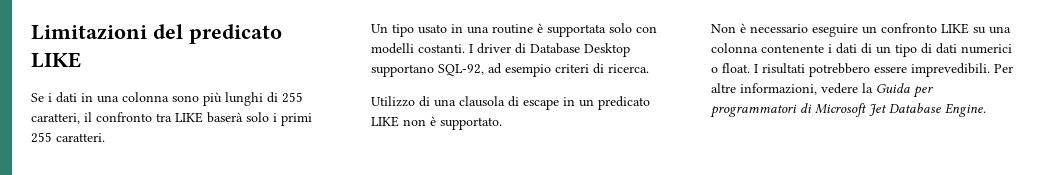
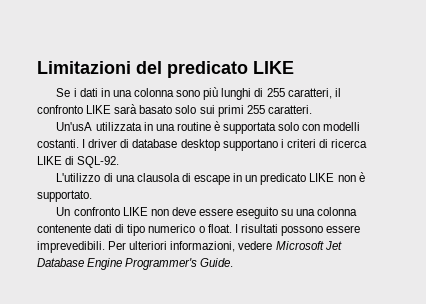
[156,112,277,123] tra LIKE baserà solo i -> [86,104,215,114] LIKE sarà basato solo sui
[371,24,447,37] Un tipo usato -> [56,122,142,131] Un'usA utilizzata
[530,43,630,57] [371,63,649,77] [371,96,415,107] Database Desktop supportano SQL-92, ad esempio criteri di ricerca. // Utilizzo -> [132,139,368,151] [37,156,120,168] [56,173,101,182] database desktop supportano i criteri di ricerca LIKE di SQL-92. // L'utilizzo
[711,23,969,37] Non è necessario eseguire un confronto LIKE -> [56,207,279,219] Un confronto LIKE non deve essere eseguito
[828,44,832,53] i -> (91, 228) none
[876,43,1012,57] un tipo di dati numerici -> [127,224,196,236] tipo numerico
[809,63,870,77] potrebbero -> [280,226,323,236] possono
[711,83,736,93] altre -> [129,241,168,250] ulteriori
[862,83,933,98] [710,103,986,118] la Guida per programmatori di Microsoft Jet Database Engine. -> [275,241,342,250] [37,258,234,270] Microsoft Jet Database Engine Programmer's Guide.

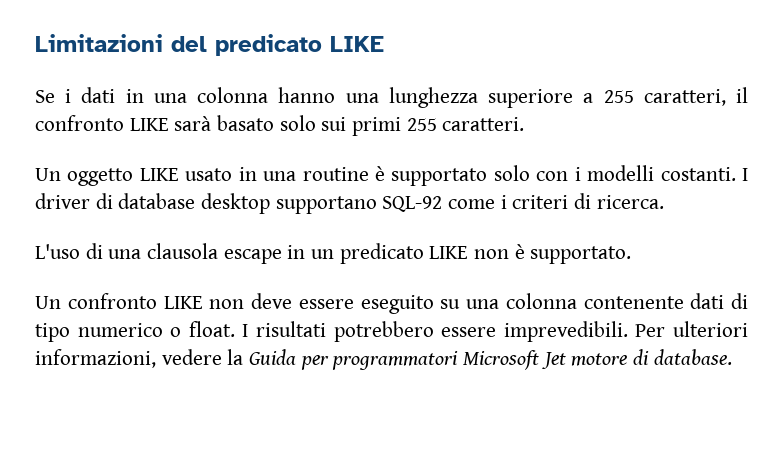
[176,87,264,100] sono più lunghi di -> [278,87,594,108] hanno una lunghezza superiore a
[56,122,142,131] Un'usA utilizzata -> [35,168,233,186] Un oggetto LIKE usato
[223,122,277,134] supportata -> [391,168,488,186] supportato
(321, 127) none -> [574,167,581,181] i
(278, 145) none -> [382,196,496,212] SQL-92 come
[331,139,368,148] [37,156,120,168] [56,173,101,182] ricerca LIKE di SQL-92. // L'utilizzo -> [596,195,664,209] [35,244,80,259] ricerca. // L'uso
[181,173,191,182] di -> (219, 251) none
[280,226,323,236] possono -> [333,321,434,342] potrebbero
[275,241,342,250] [37,258,234,270] Microsoft Jet Database Engine Programmer's Guide. -> [227,349,732,370] la Guida per programmatori Microsoft Jet motore di database.

